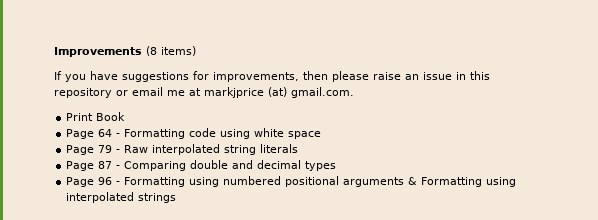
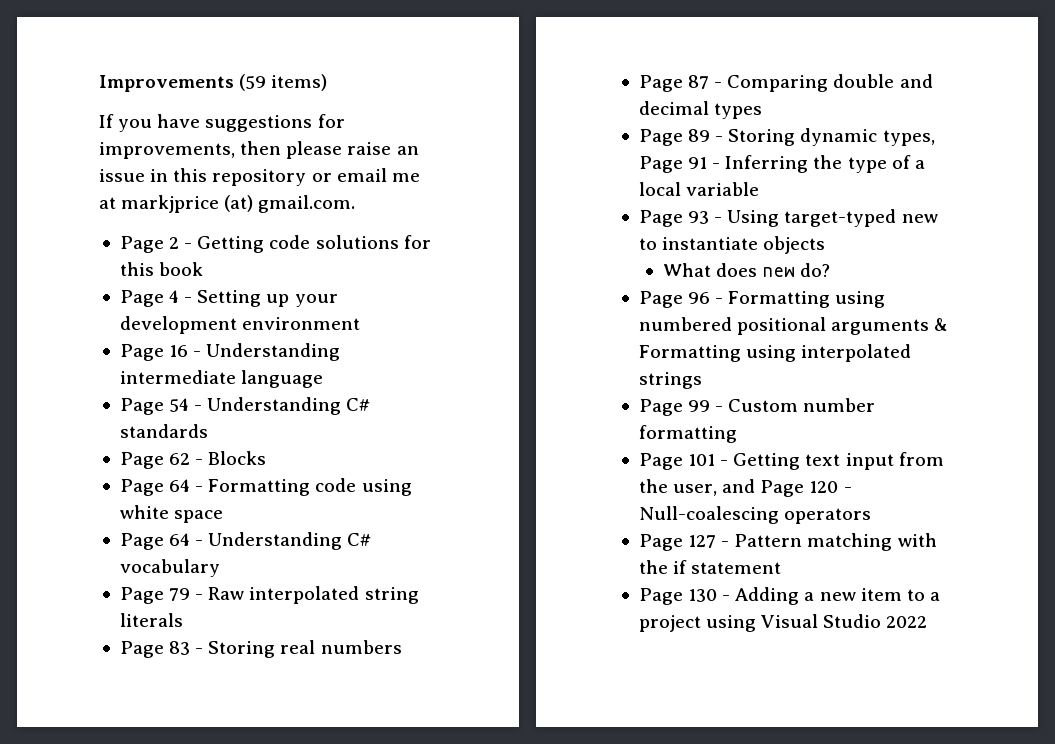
[146,46,157,56] (8 -> [239,74,267,91] (59
[66,112,126,121] Print Book -> [119,235,431,253] [119,262,204,276] [119,290,338,307] [119,316,361,334] [119,343,341,361] [119,370,324,388] [119,397,371,415] [119,424,208,438] [119,451,267,469] Page 2 - Getting code solutions for this book // Page 4 - Setting up your development environment // Page 16 - Understanding intermediate language // Page 54 - Understanding C# standards // Page 62 - Blocks
(322, 135) none -> [119,532,372,550] [119,559,220,577] // Page 64 - Understanding C# vocabulary
(299, 148) none -> [119,640,402,658] // Page 83 - Storing real numbers
(337, 166) none -> [638,128,935,146] [638,155,925,173] [638,182,760,196] [638,209,938,227] [638,236,826,254] [663,263,831,277] // Page 89 - Storing dynamic types, Page 91 - Inferring the type of a local variable // Page 93 - Using target-typed new to instantiate objects // What does new do?
(177, 198) none -> [638,398,876,416] [638,425,737,443] [638,452,944,470] [638,479,852,497] [638,506,872,524] [638,533,937,551] [638,560,782,574] [638,587,940,605] [638,614,928,632] // Page 99 - Custom number formatting // Page 101 - Getting text input from the user, and Page 120 - Null-coalescing operators // Page 127 - Pattern matching with the if statement // Page 130 - Adding a new item to a project using Visual Studio 2022

